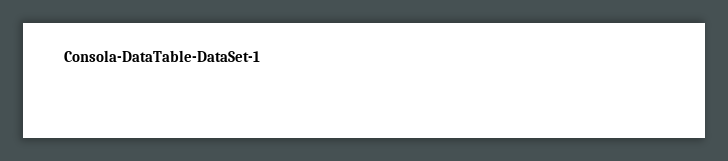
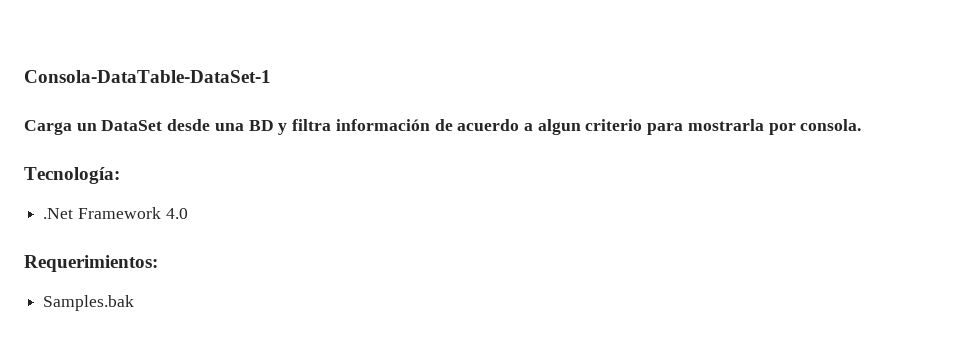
(260, 56) none -> [24,119,862,135] [24,167,120,184] [43,207,188,219] [24,255,158,272] [43,295,135,311] // Carga un DataSet desde una BD y filtra información de acuerdo a algun criterio para mostrarla por consola. // Tecnología: // .Net Framework 4.0 // Requerimientos: // Samples.bak

